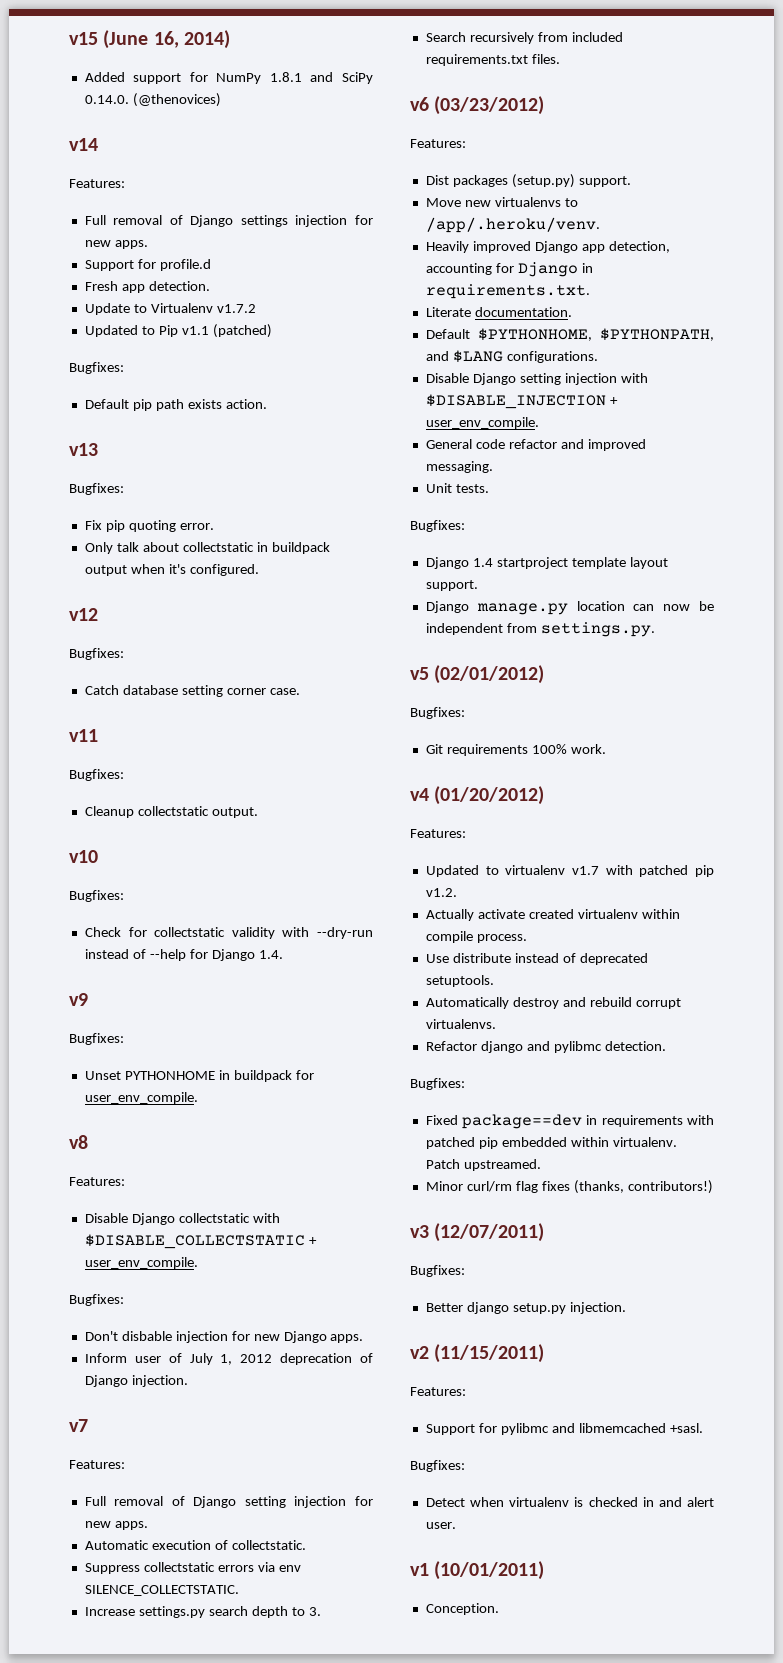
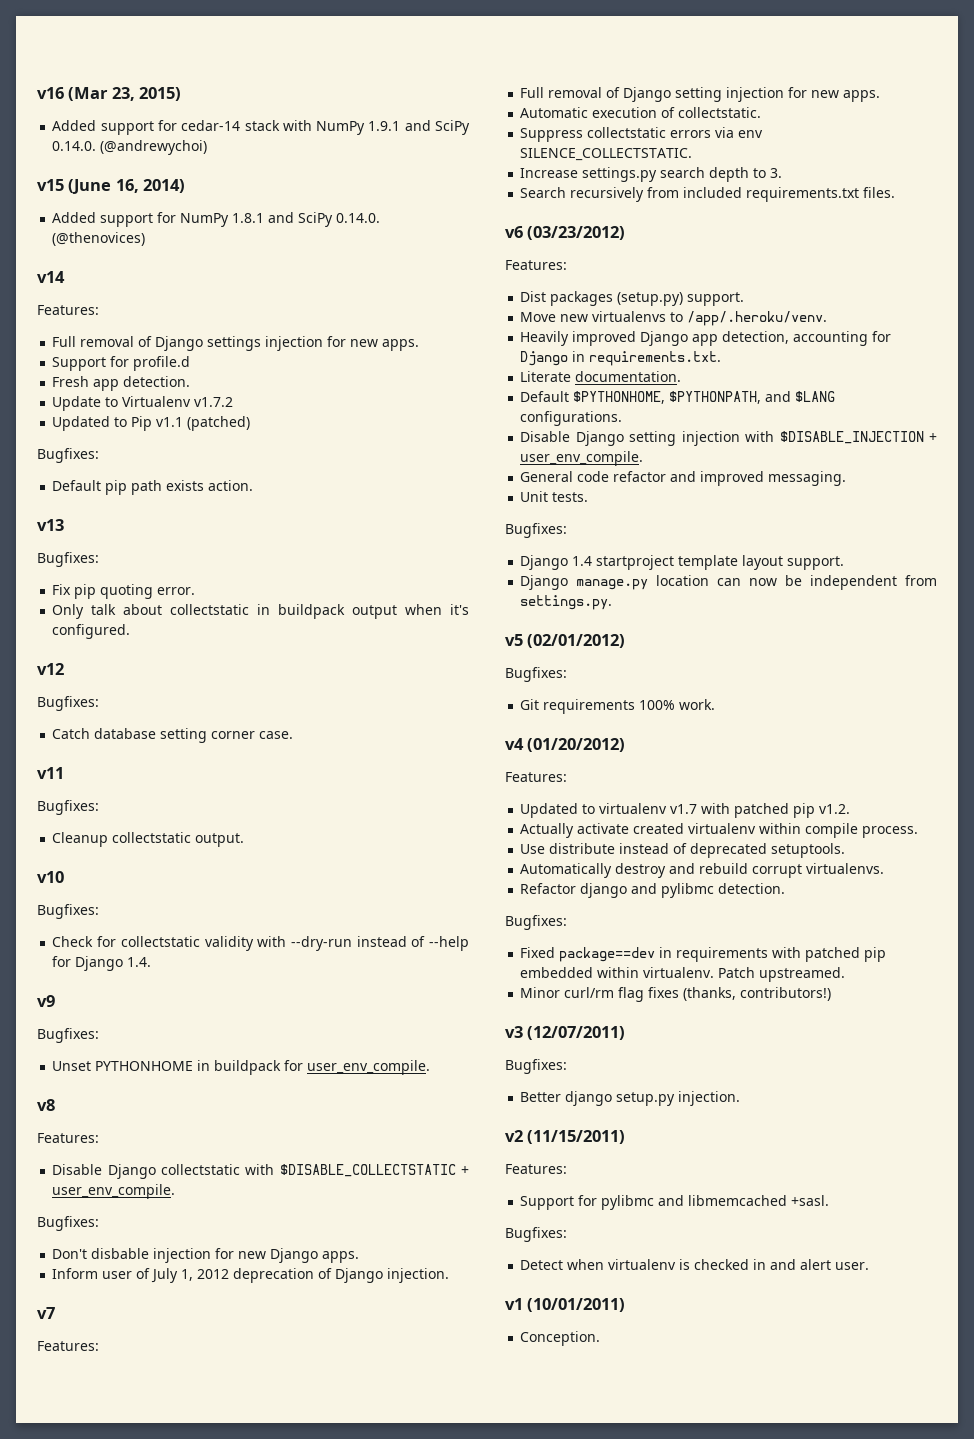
(69, 38) none -> [37,87,182,101] [52,120,470,135] [52,140,208,155] v16 (Mar 23, 2015) // Added support for cedar-14 stack with NumPy 1.9.1 and SciPy 0.14.0. (@andrewychoi) //

